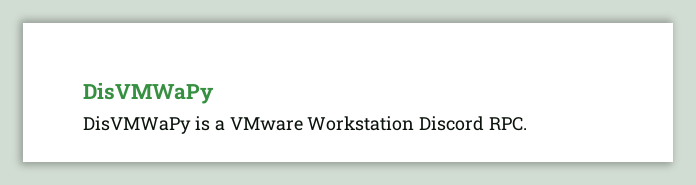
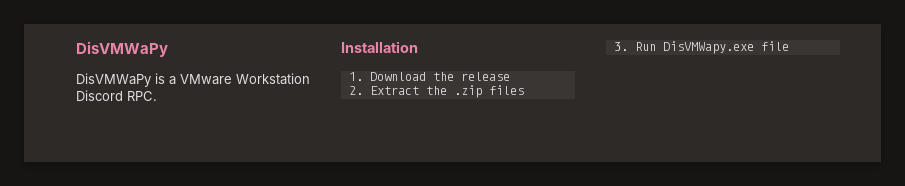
(528, 124) none -> [341,41,418,53] [348,72,510,81] [348,85,524,98] [613,41,789,54] // Installation // 1. Download the release // 2. Extract the .zip files // 3. Run DisVMWapy.exe file

